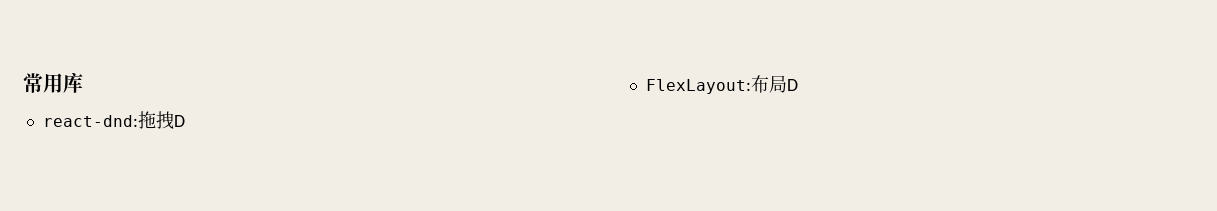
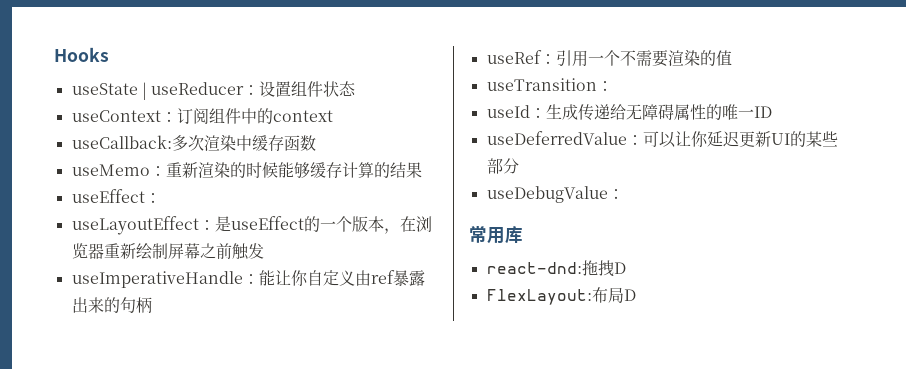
(23, 83) none -> [54,47,109,62] [71,81,357,100] [71,108,333,124] [71,135,316,151] [71,162,422,179] [71,189,161,203] [71,216,432,235] [71,243,264,260] [71,270,425,288] [71,297,152,313] [486,50,732,67] [486,78,613,91] [486,104,772,121] [486,131,838,148] [486,158,519,174] [486,186,624,203] Hooks // useState | useReducer：设置组件状态 // useContext：订阅组件中的context // useCallback:多次渲染中缓存函数 // useMemo：重新渲染的时候能够缓存计算的结果 // useEffect： // useLayoutEffect：是useEffect的一个版本，在浏览器重新绘制屏幕之前触发 // useImperativeHandle：能让你自定义由ref暴露出来的句柄 // useRef：引用一个不需要渲染的值 // useTransition： // useId：生成传递给无障碍属性的唯一ID // useDeferredValue：可以让你延迟更新UI的某些部分 // useDebugValue： //

